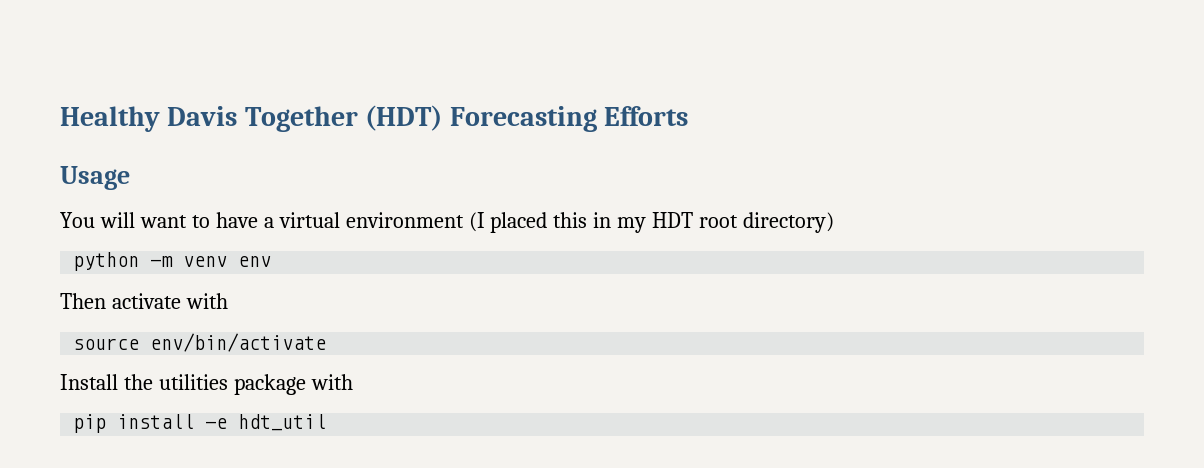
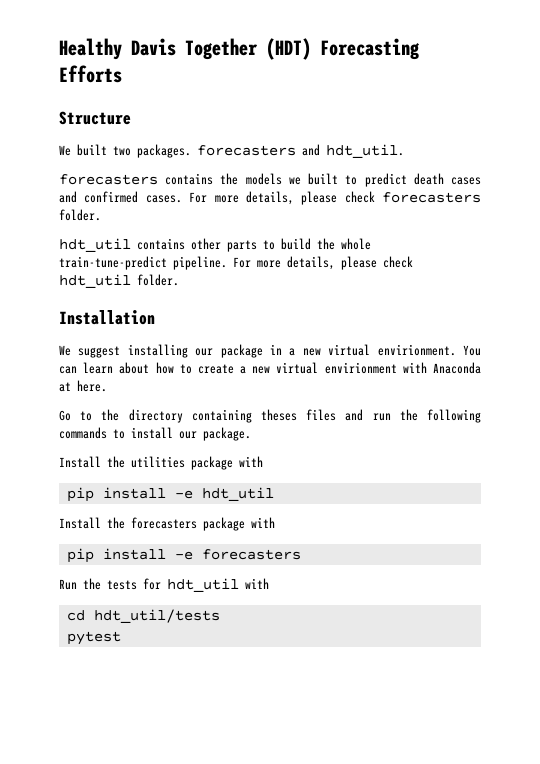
[60,166,130,190] [60,212,835,233] [73,252,272,271] [60,293,228,309] [73,333,327,352] Usage // You will want to have a virtual environment (I placed this in my HDT root directory) // python -m venv env // Then activate with // source env/bin/activate -> [59,111,131,125] [59,144,404,158] [59,173,482,187] [59,191,481,205] [59,209,101,221] [59,238,371,252] [59,256,413,270] [59,274,179,288] [59,310,155,325] [59,344,481,358] [59,362,482,374] [59,380,107,392] [59,409,481,423] [59,427,251,441] Structure // We built two packages. forecasters and hdt_util. // forecasters contains the models we built to predict death cases and confirmed cases. For more details, please check forecasters folder. // hdt_util contains other parts to build the whole train-tune-predict pipeline. For more details, please check hdt_util folder. // Installation // We suggest installing our package in a new virtual envirionment. You can learn about how to create a new virtual envirionment with Anaconda at here. // Go to the directory containing theses files and run the following commands to install our package.
(327, 422) none -> [59,517,275,531] [66,548,301,563] [59,578,269,592] [66,609,220,623] [66,631,121,645] // Install the forecasters package with // pip install -e forecasters // Run the tests for hdt_util with // cd hdt_util/tests // pytest

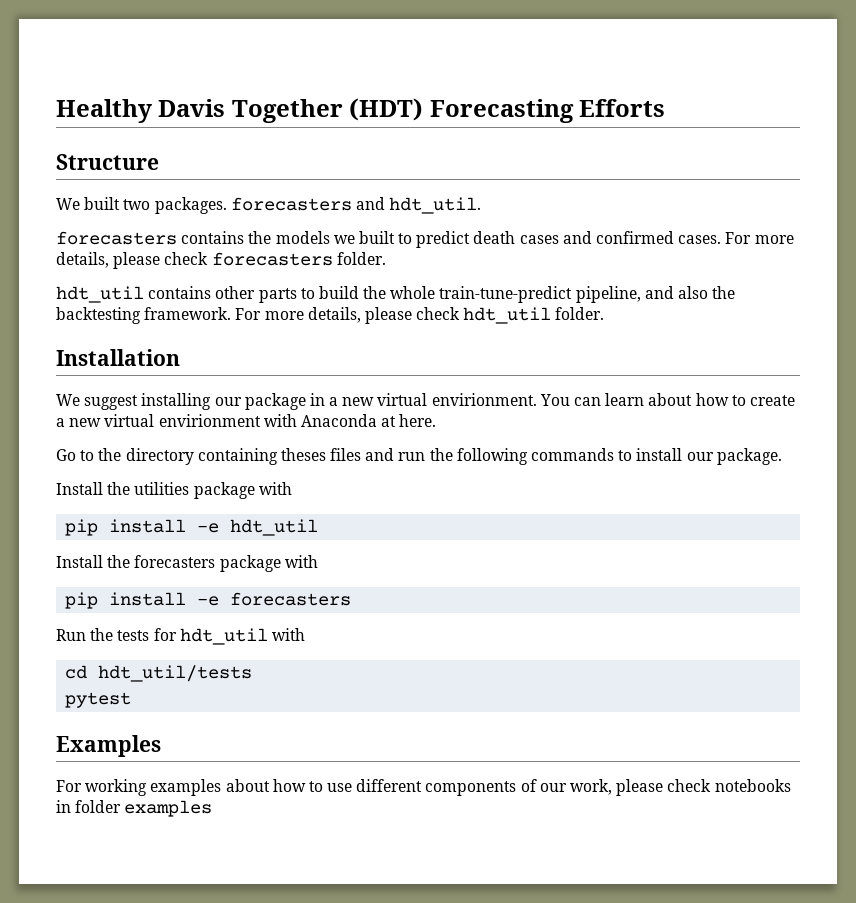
[173,256,227,270] pipeline. -> [575,286,736,303] [56,307,232,324] pipeline, and also the backtesting framework.
(121, 638) none -> [56,735,161,757] [56,779,791,796] [56,800,213,817] // Examples // For working examples about how to use different components of our work, please check notebooks in folder examples

